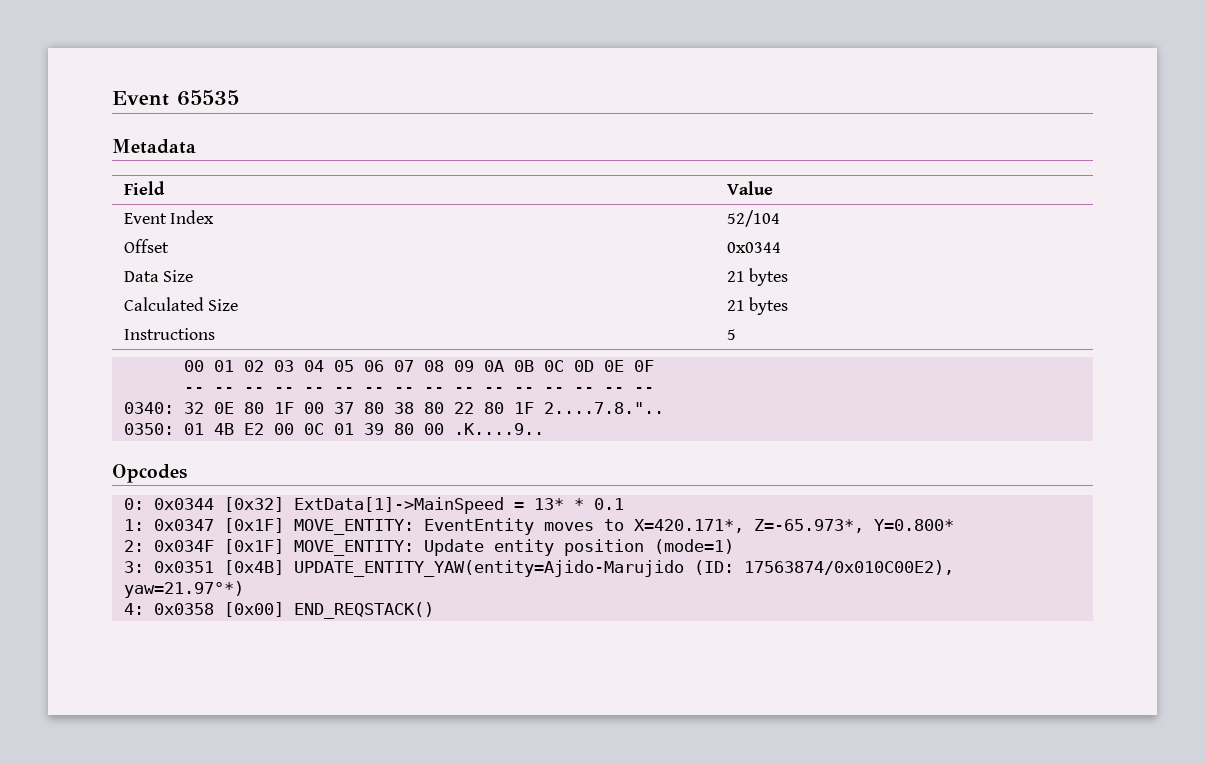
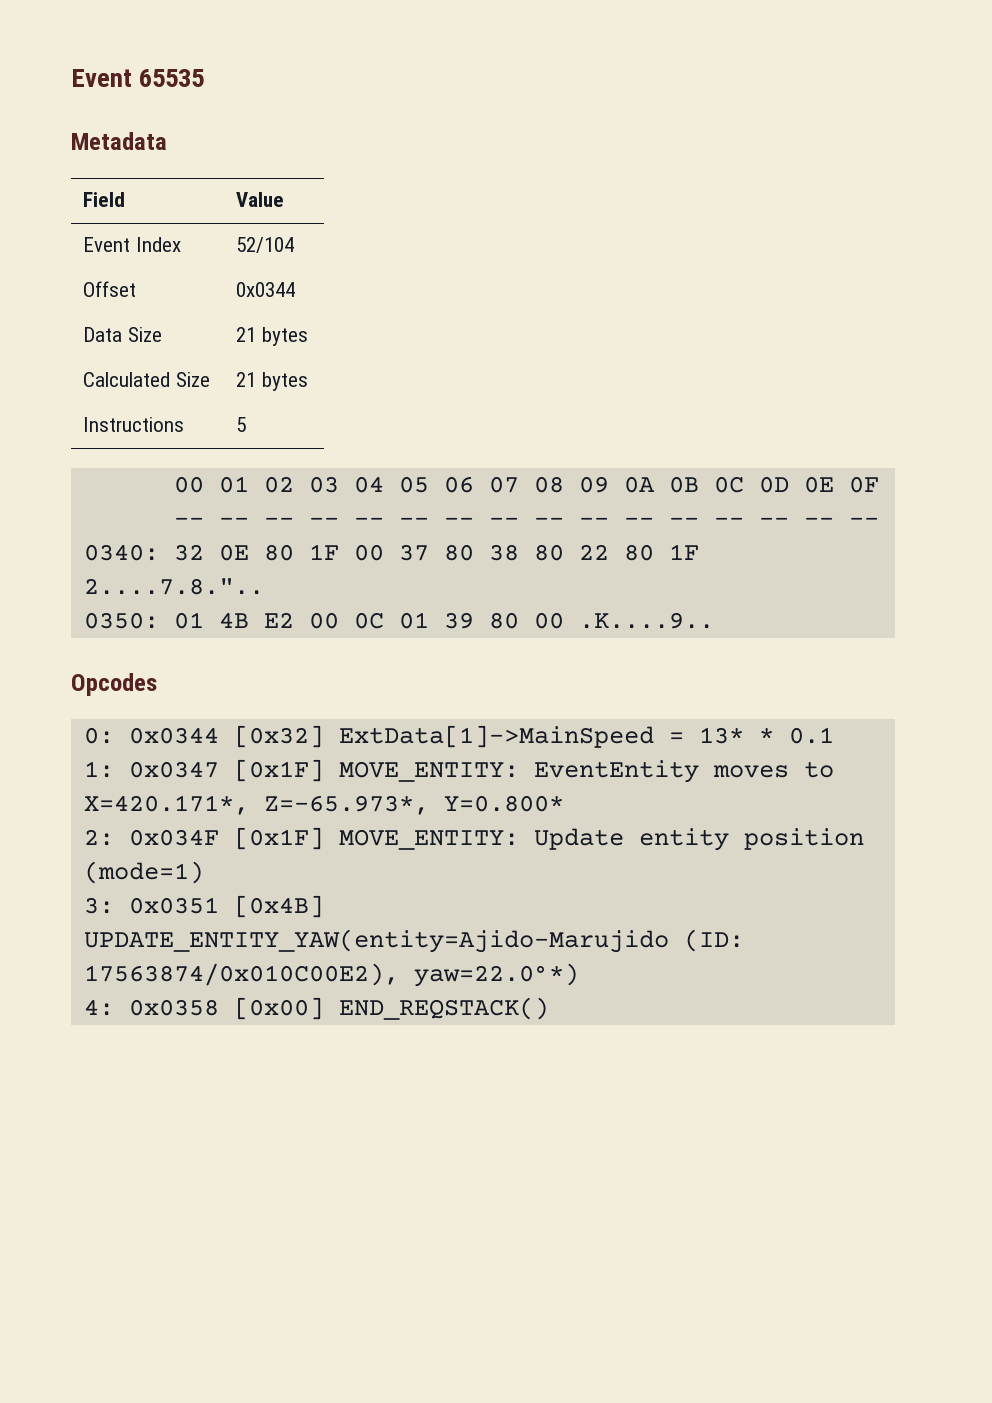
[123,581,244,598] yaw=21.97°*) -> [413,963,579,987] yaw=22.0°*)

